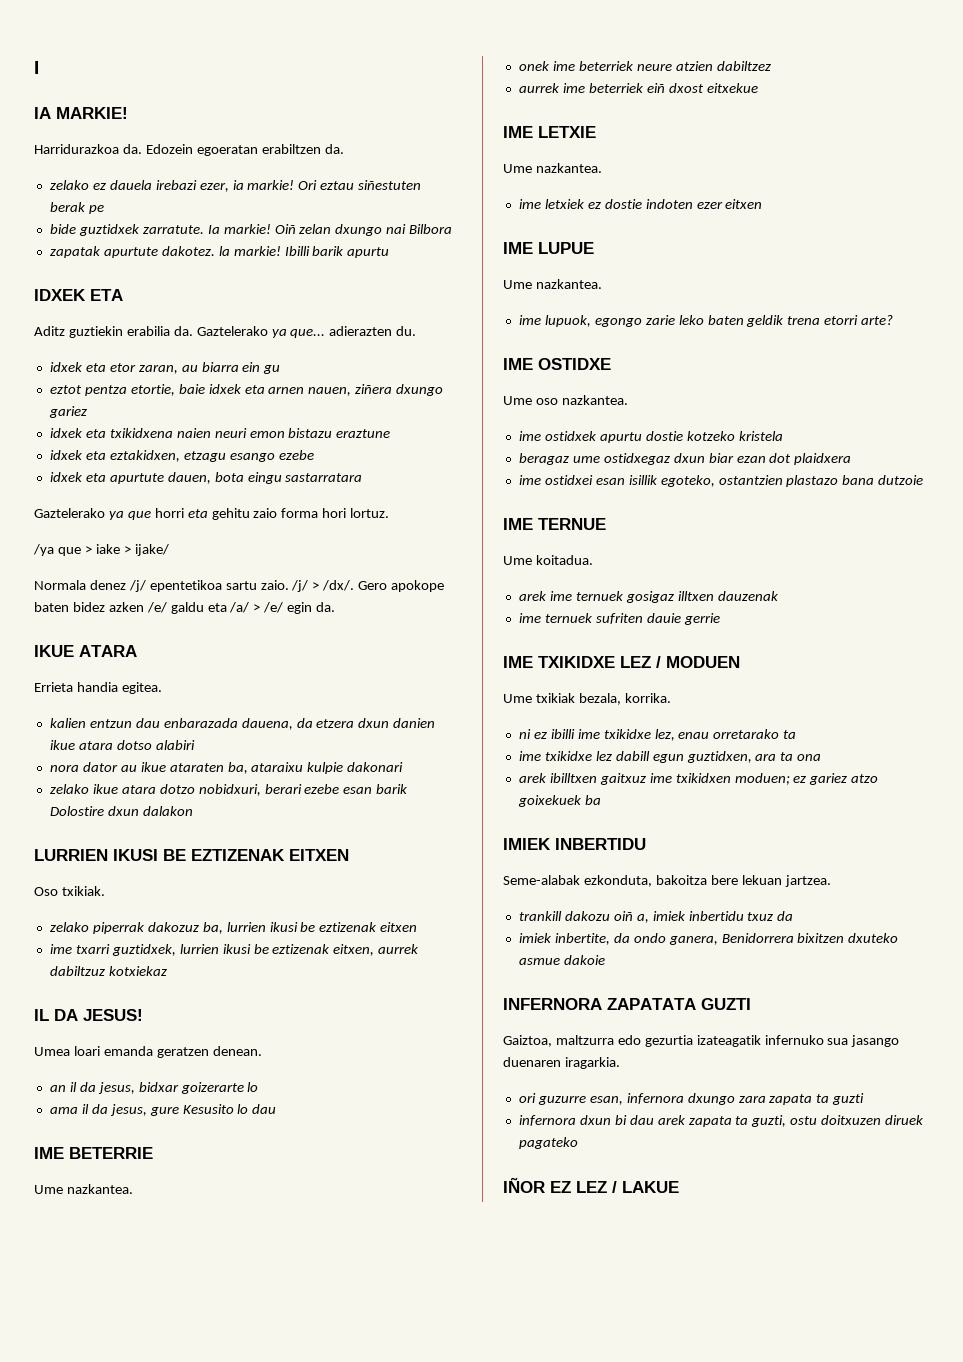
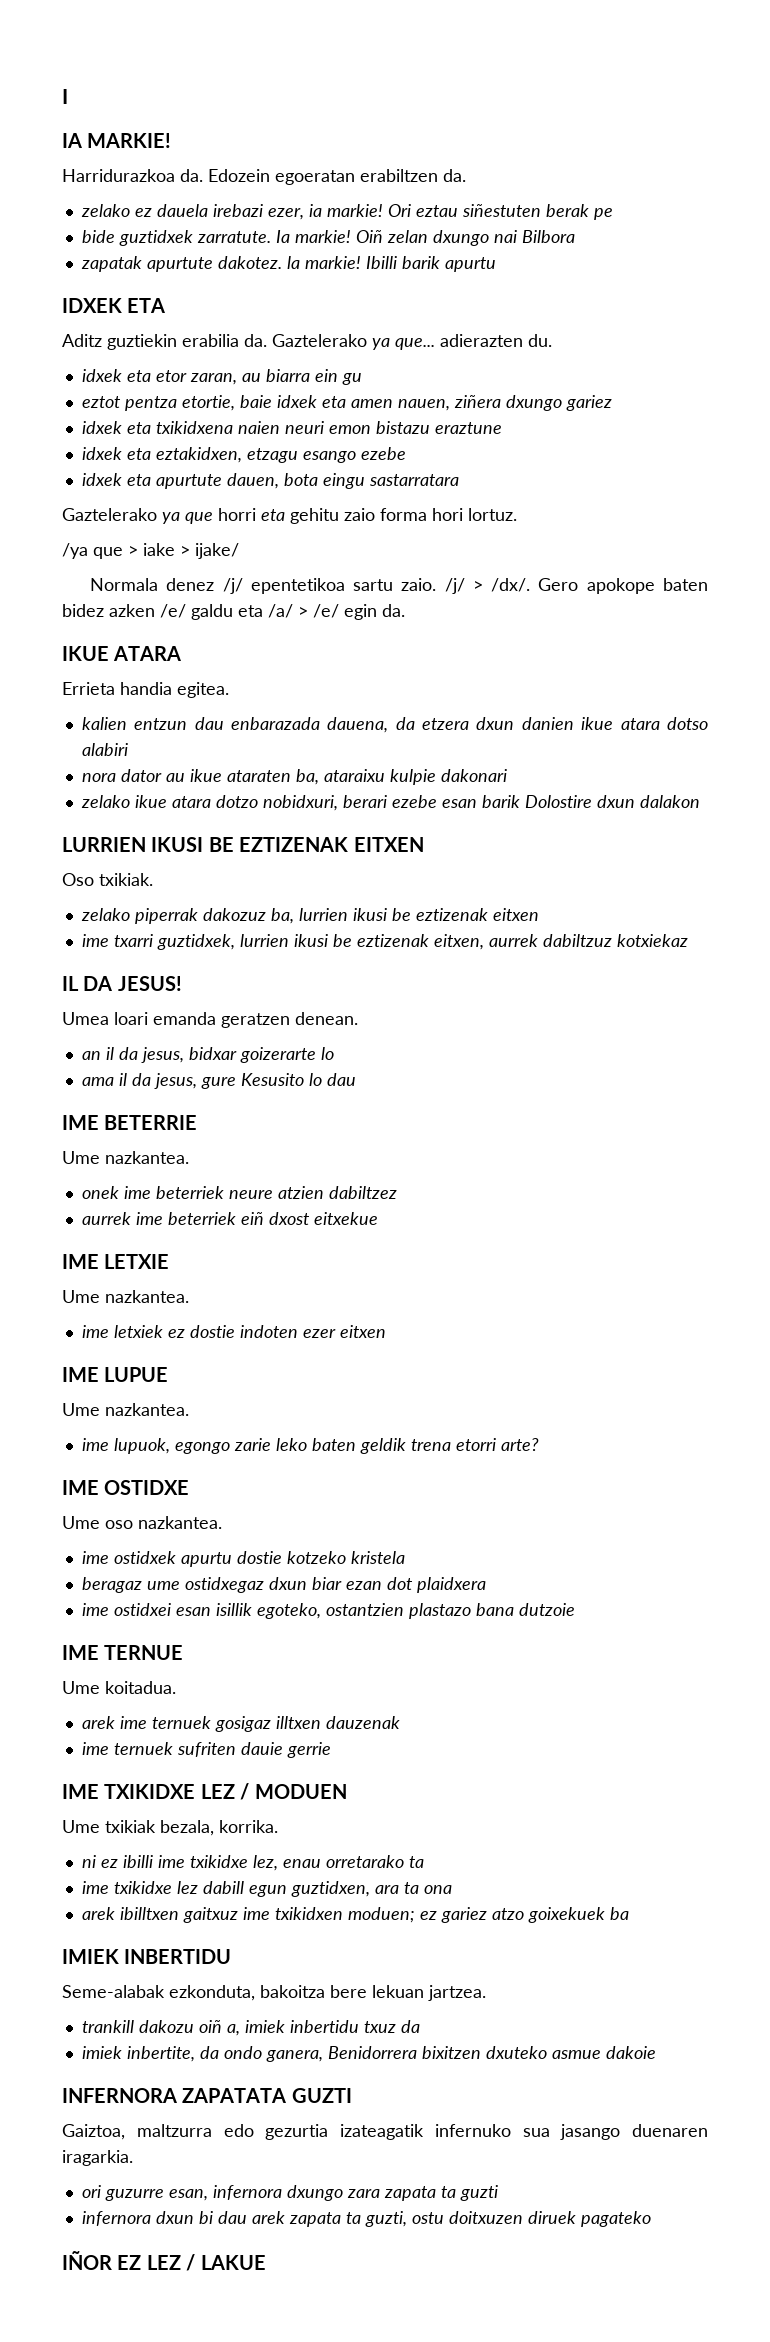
[268,386,305,394] arnen -> [350,399,393,408] amen

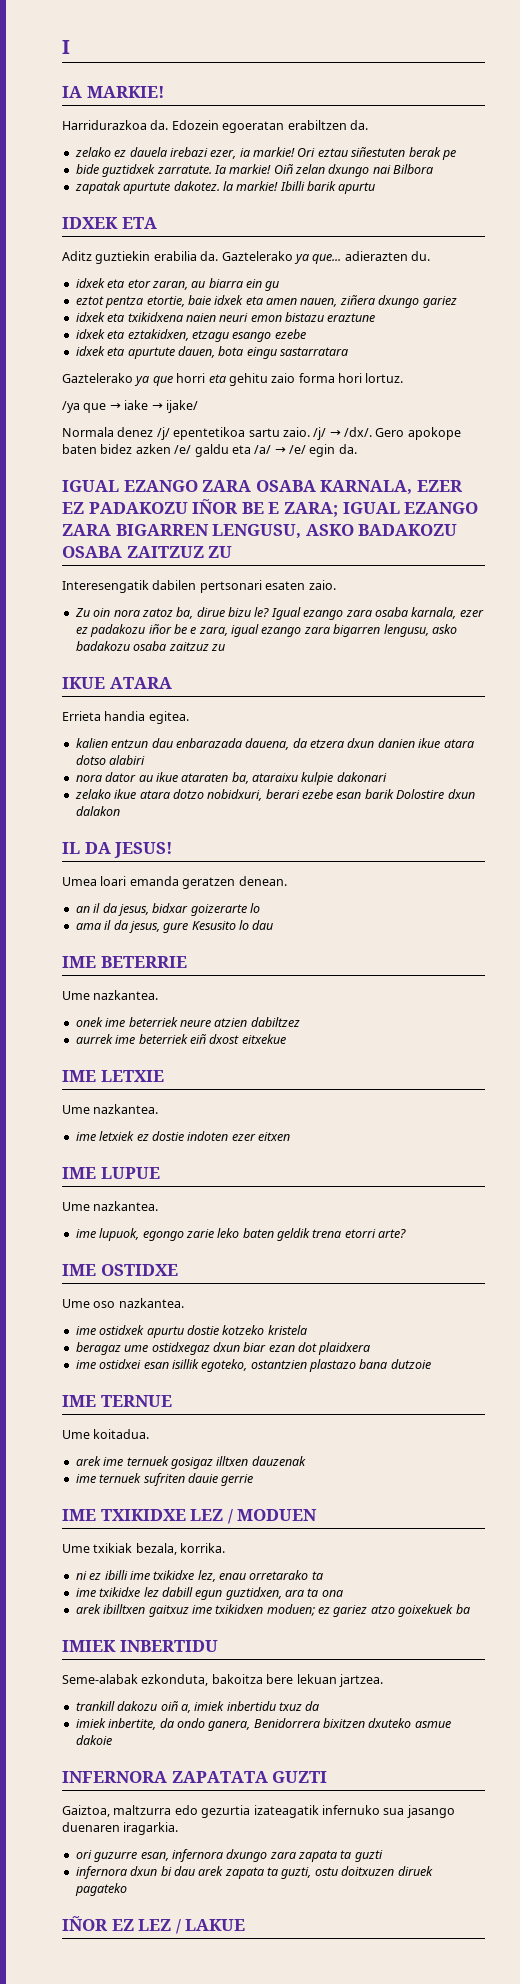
[128,543,190,556] > iake > -> [109,400,163,410] → iake →
[472,581,483,591] > -> [329,430,341,437] →
[298,607,308,617] > -> [274,447,286,454] →
(405, 610) none -> [62,480,463,495] [62,499,479,517] [62,524,458,539] [62,546,233,558] [62,580,336,593] [74,607,484,620] [75,624,457,637] [75,641,225,651] // IGUAL EZANGO ZARA OSABA KARNALA, EZER EZ PADAKOZU IÑOR BE E ZARA; IGUAL EZANGO ZARA BIGARREN LENGUSU, ASKO BADAKOZU OSABA ZAITZUZ ZU // Interesengatik dabilen pertsonari esaten zaio. // Zu oin nora zatoz ba, dirue bizu le? Igual ezango zara osaba karnala, ezer ez padakozu iñor be e zara, igual ezango zara bigarren lengusu, asko badakozu osaba zaitzuz zu
[62,837,424,852] [62,873,153,886] [80,908,539,924] [81,934,688,950] // LURRIEN IKUSI BE EZTIZENAK EITXEN // Oso txikiak. // zelako piperrak dakozuz ba, lurrien ikusi be eztizenak eitxen // ime txarri guztidxek, lurrien ikusi be eztizenak eitxen, aurrek dabiltzuz kotxiekaz -> (120, 811) none

